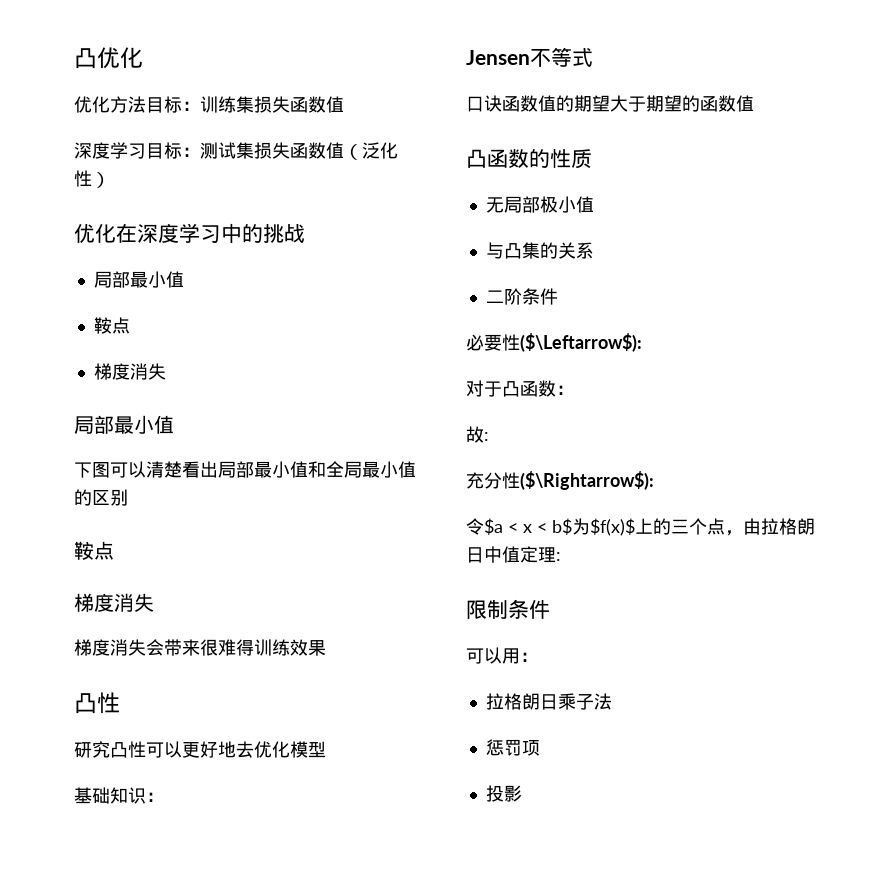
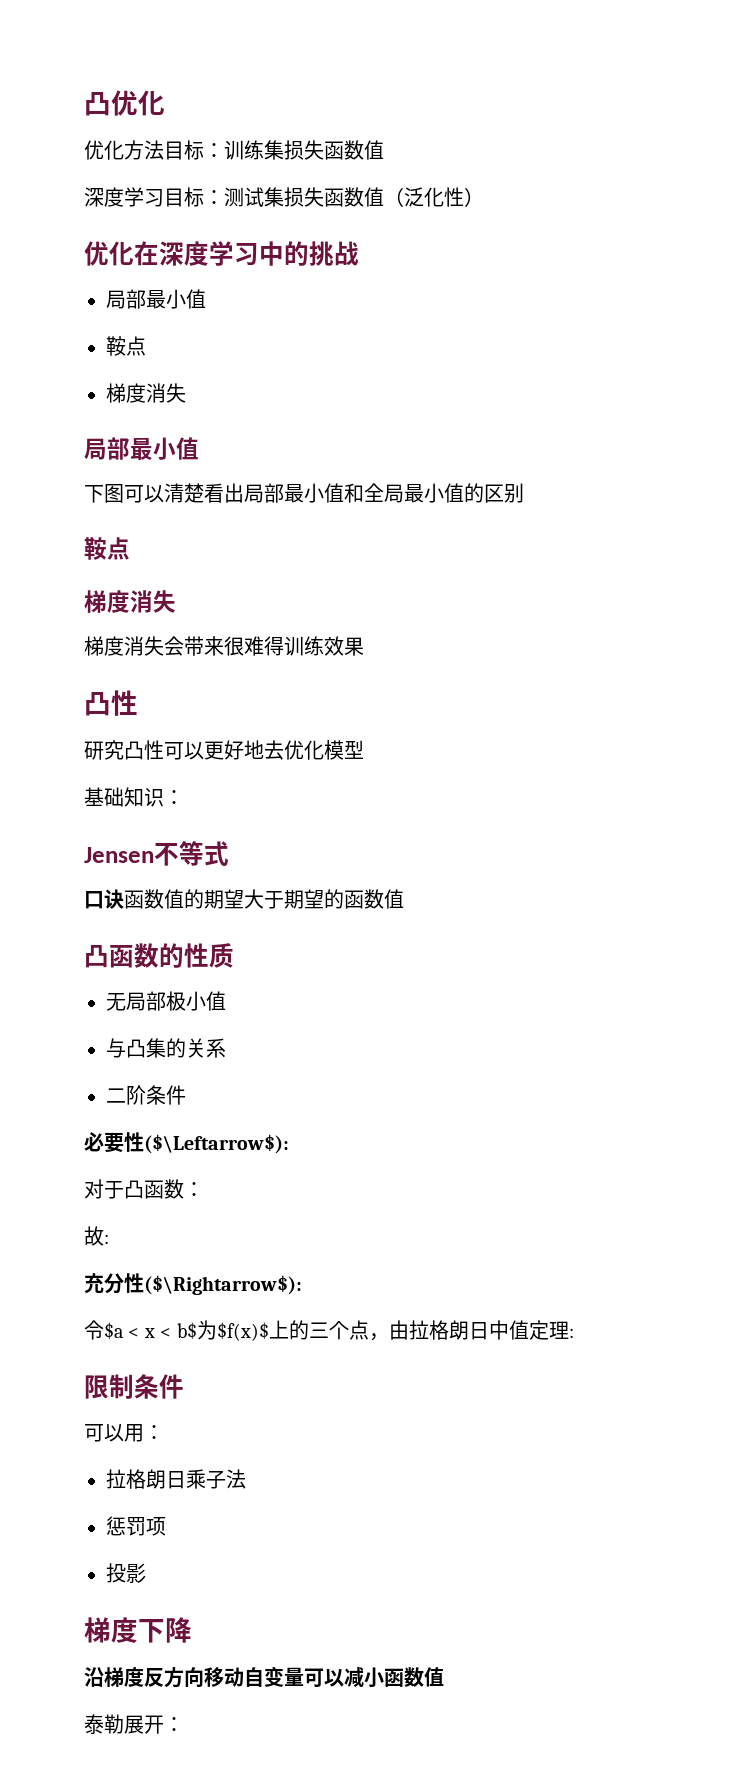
(522, 793) none -> [84,1617,192,1643] [84,1666,444,1688] [84,1714,184,1734] // 梯度下降 // 沿梯度反方向移动自变量可以减小函数值 // 泰勒展开：

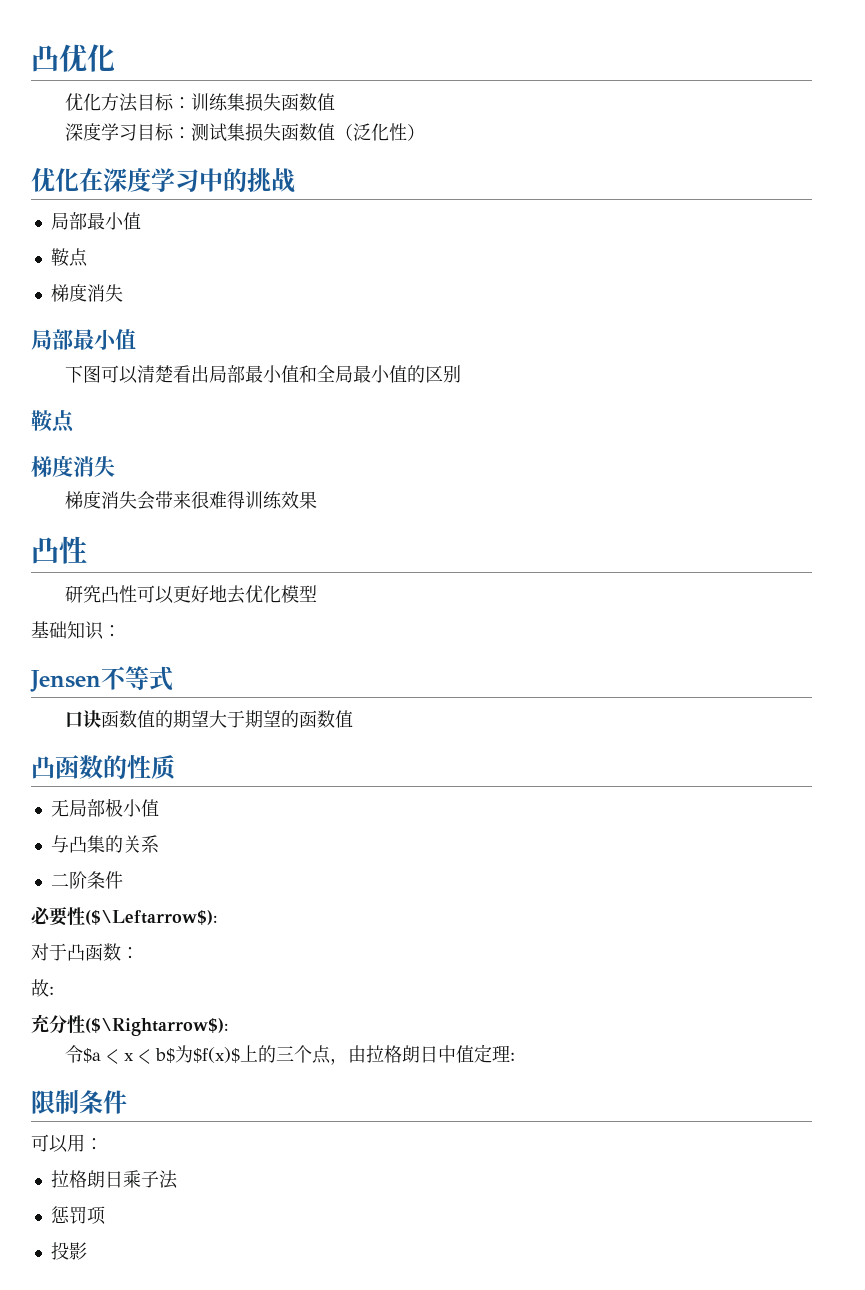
[84,1617,192,1643] [84,1666,444,1688] [84,1714,184,1734] // 梯度下降 // 沿梯度反方向移动自变量可以减小函数值 // 泰勒展开： -> (87, 1251) none

